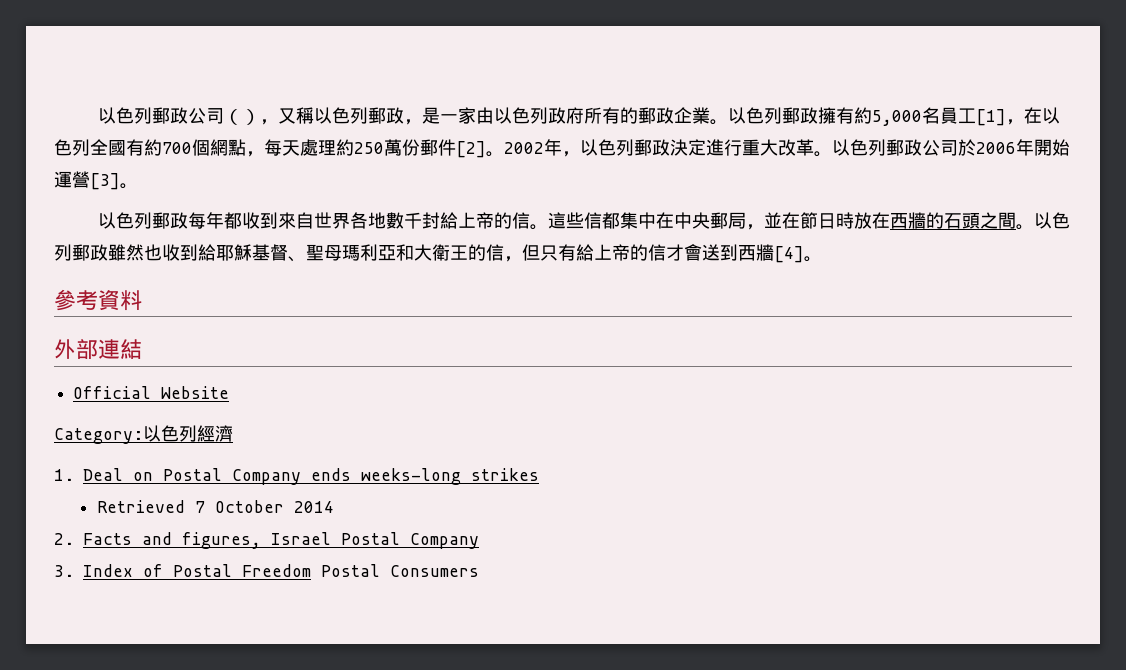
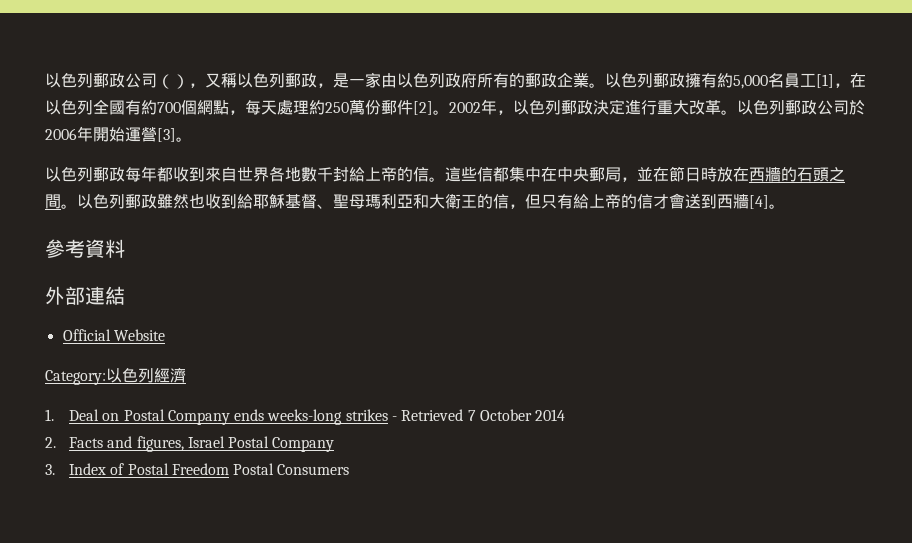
(539, 474) // -> [392,416,398,421] -

